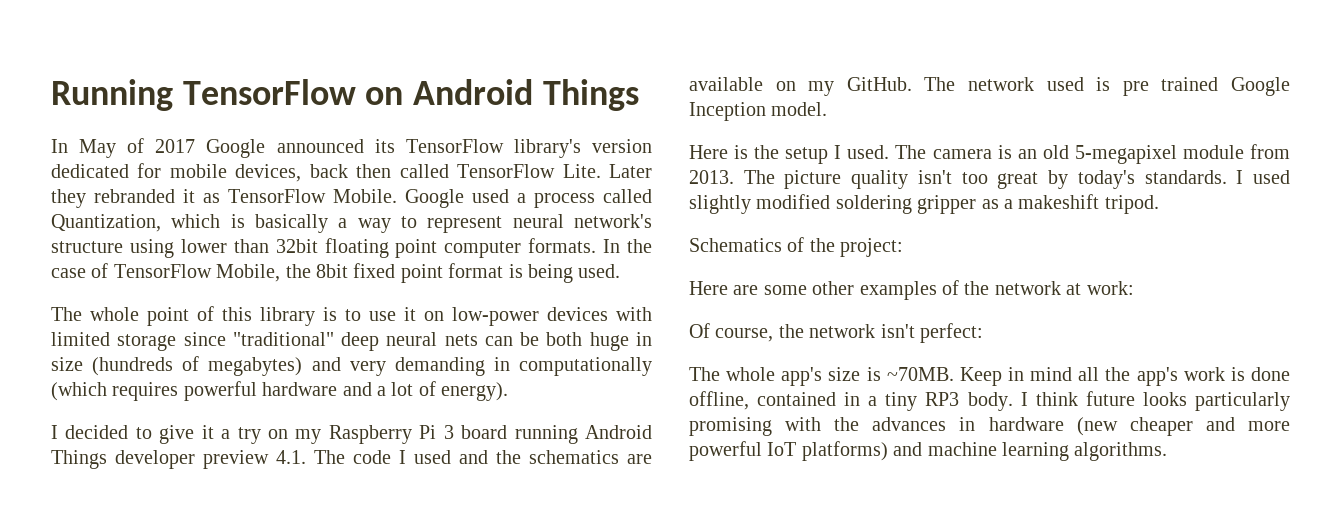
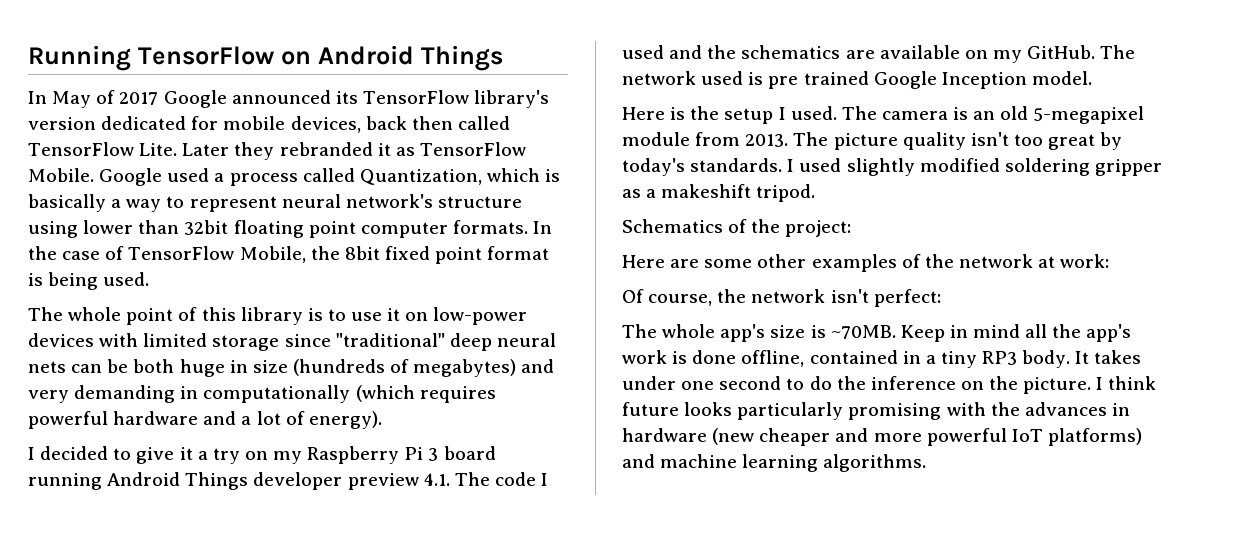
(1013, 401) none -> [1075,350,1142,364] [622,376,1092,394] It takes under one second to do the inference on the picture.

